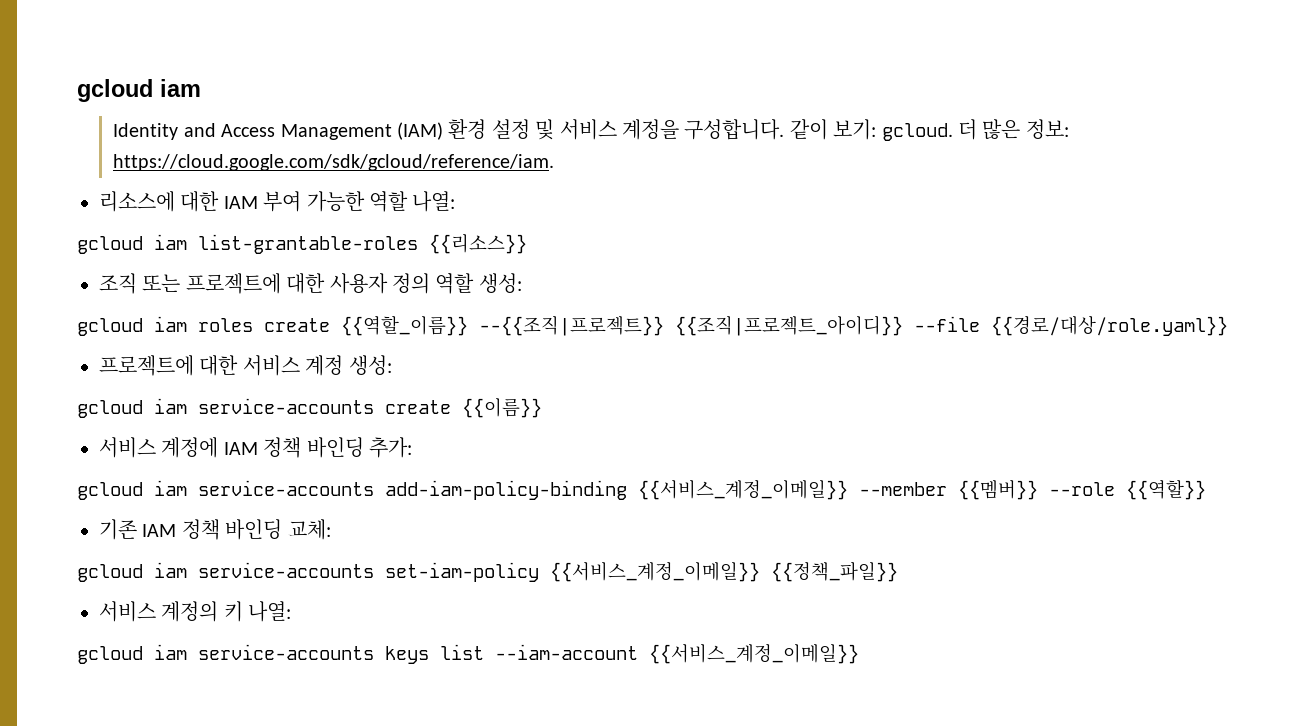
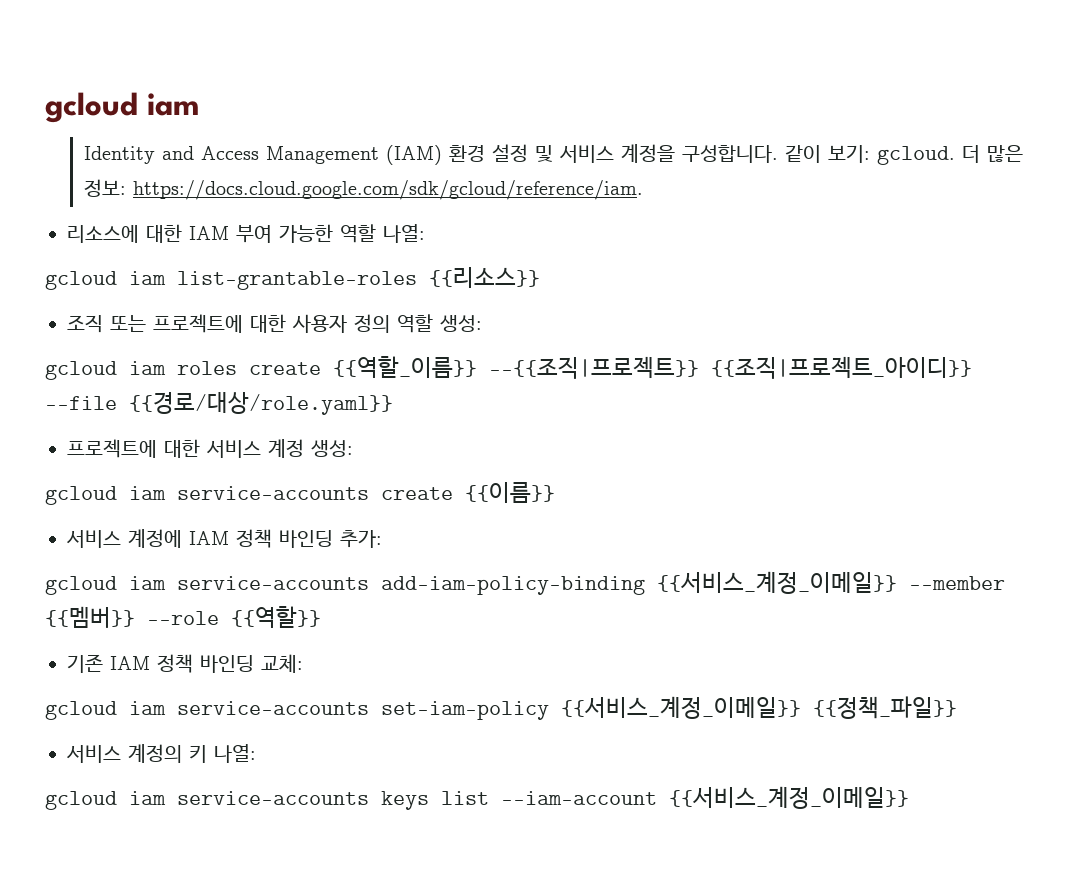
[113,154,555,171] https://cloud.google.com/sdk/gcloud/reference/iam. -> [133,180,644,200] https://docs.cloud.google.com/sdk/gcloud/reference/iam.

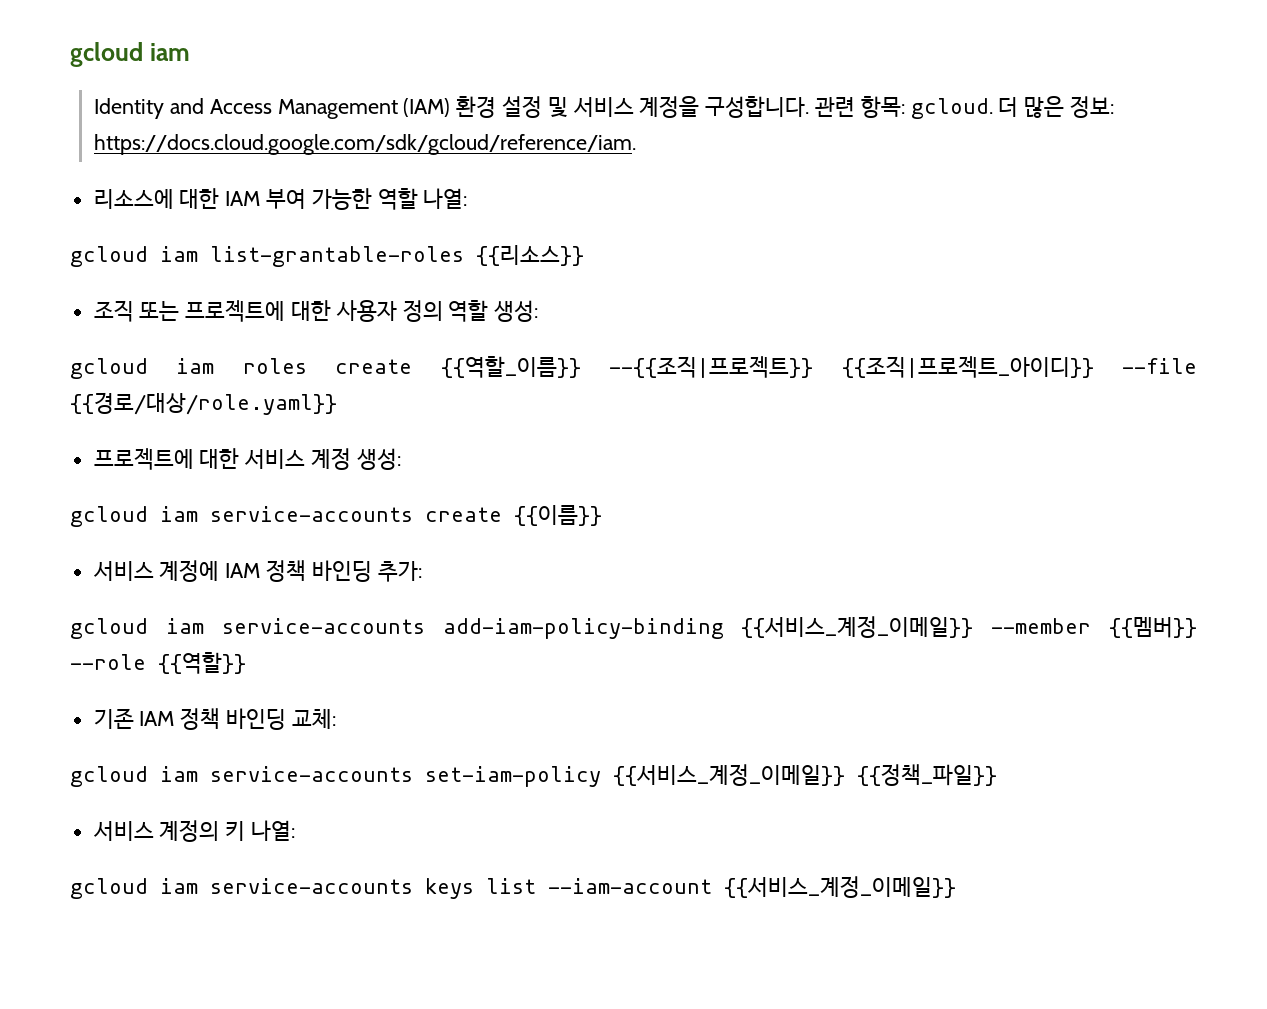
[785,145,871,163] 같이 보기: -> [814,96,905,118] 관련 항목:

